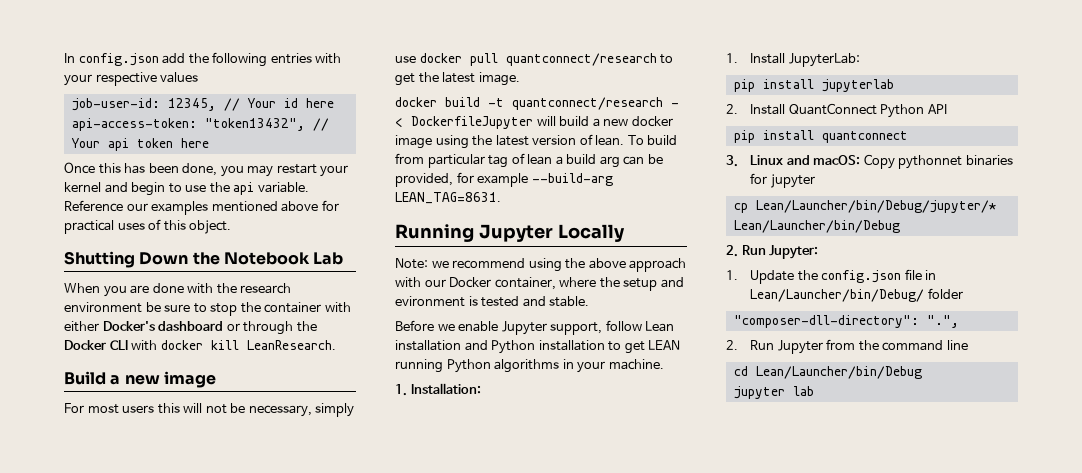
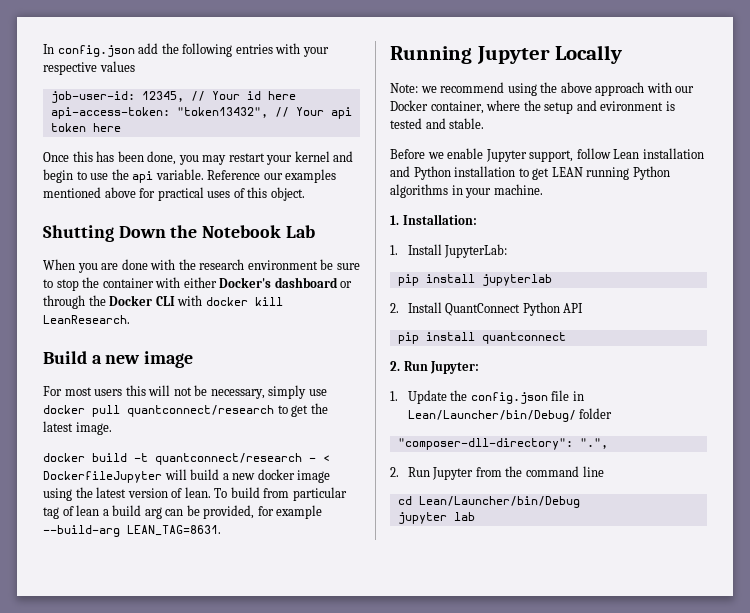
[726,154,1013,169] [750,173,815,188] [733,200,996,213] [733,220,900,233] // 3. Linux and macOS: Copy pythonnet binaries for jupyter // cp Lean/Launcher/bin/Debug/jupyter/* Lean/Launcher/bin/Debug -> (566, 338) none

